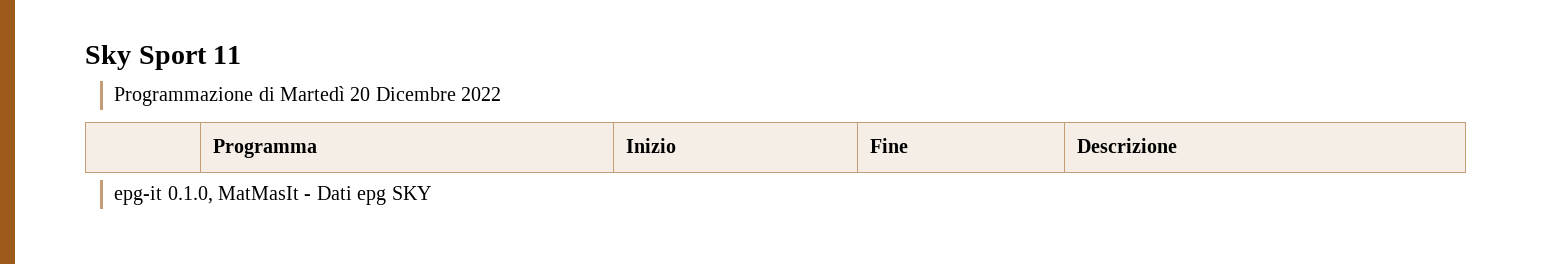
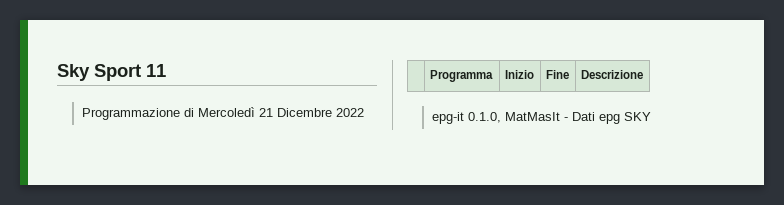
[279,86,371,101] Martedì 20 -> [197,107,273,117] Mercoledì 21

